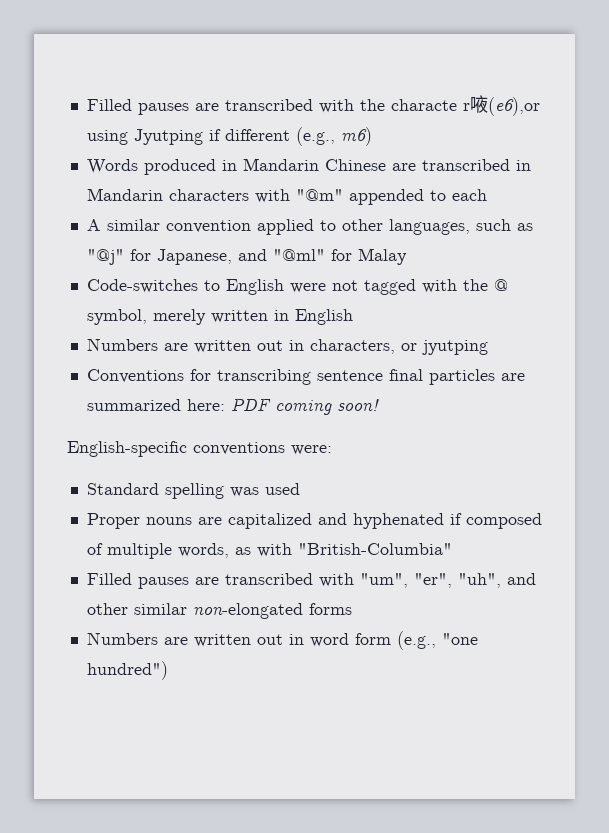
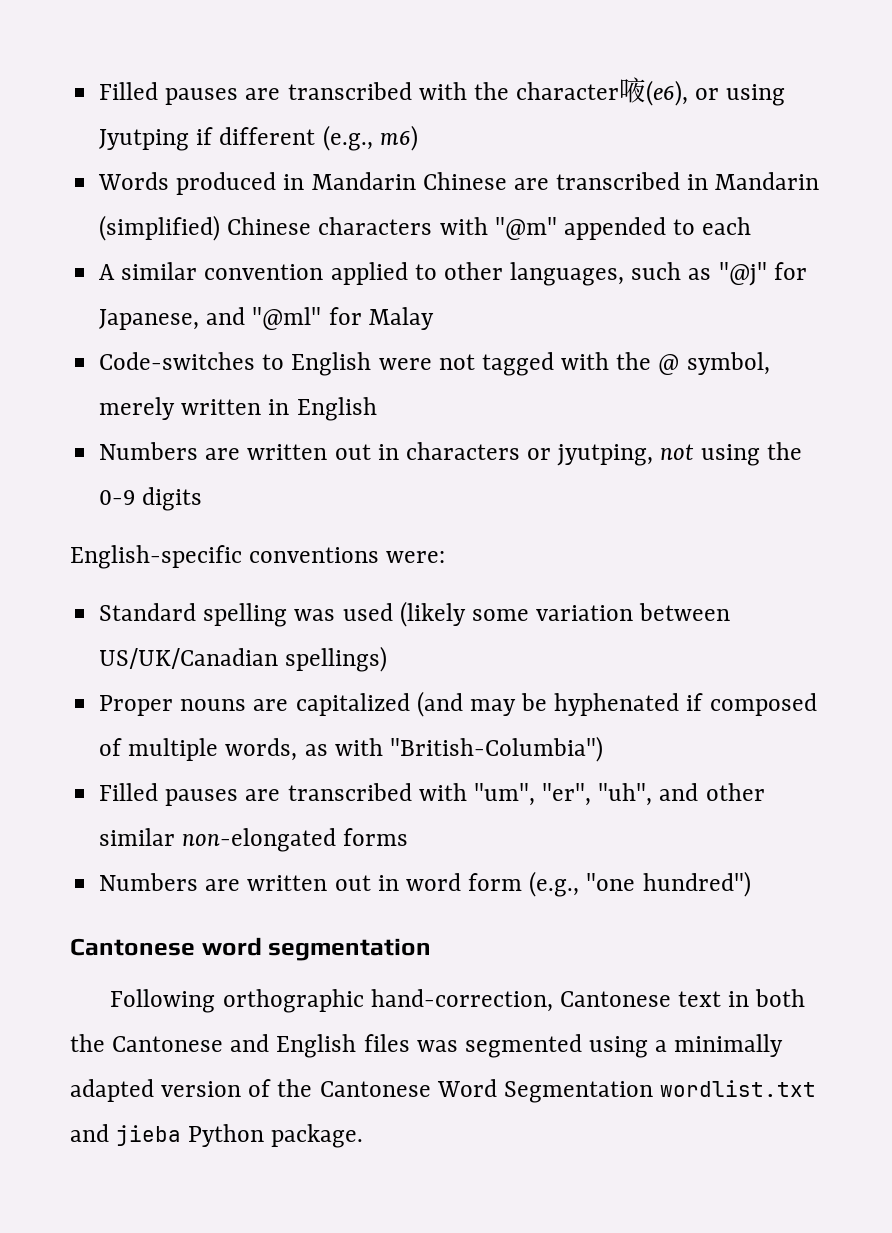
[390,95,540,116] characte r㖡(e6),or -> [516,77,720,106] character㖡(e6), or
(163, 194) none -> [99,215,312,241] (simplified) Chinese
[309,339,488,355] [86,369,525,385] [86,398,379,415] characters, or jyutping // Conventions for transcribing sentence final particles are summarized here: PDF coming soon! -> [405,442,802,466] [99,487,203,511] characters or jyutping, not using the 0-9 digits
(300, 489) none -> [399,601,731,627] [99,646,388,672] (likely some variation between US/UK/Canadian spellings)
[317,513,347,525] and -> [416,691,548,717] (and may be
[297,543,452,555] "British-Columbia" -> [389,736,603,762] "British-Columbia")
(168, 670) none -> [70,937,432,961] [110,989,806,1013] [70,1034,784,1058] [70,1079,817,1103] [70,1124,364,1148] // Cantonese word segmentation // Following orthographic hand-correction, Cantonese text in both the Cantonese and English files was segmented using a minimally adapted version of the Cantonese Word Segmentation wordlist.txt and jieba Python package.

